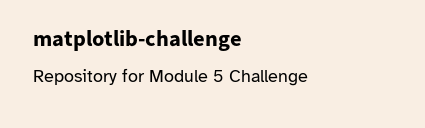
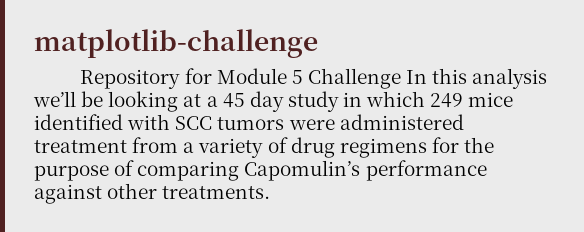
(308, 78) none -> [406,68,548,89] [33,91,514,112] [34,114,464,130] [34,137,495,158] [34,160,487,181] [34,183,271,204] In this analysis we’ll be looking at a 45 day study in which 249 mice identified with SCC tumors were administered treatment from a variety of drug regimens for the purpose of comparing Capomulin’s performance against other treatments.

